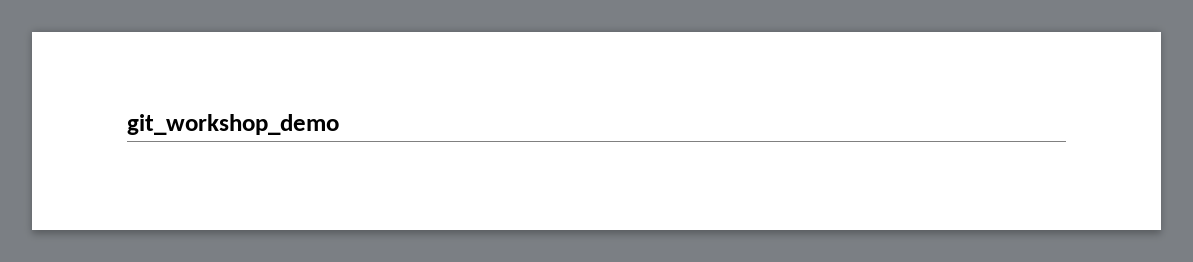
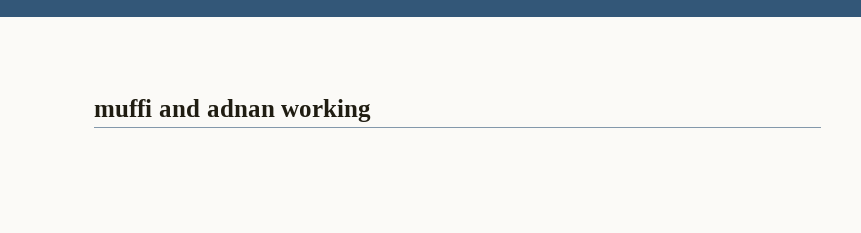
[127,114,339,135] git_workshop_demo -> [94,99,372,122] muffi and adnan working

